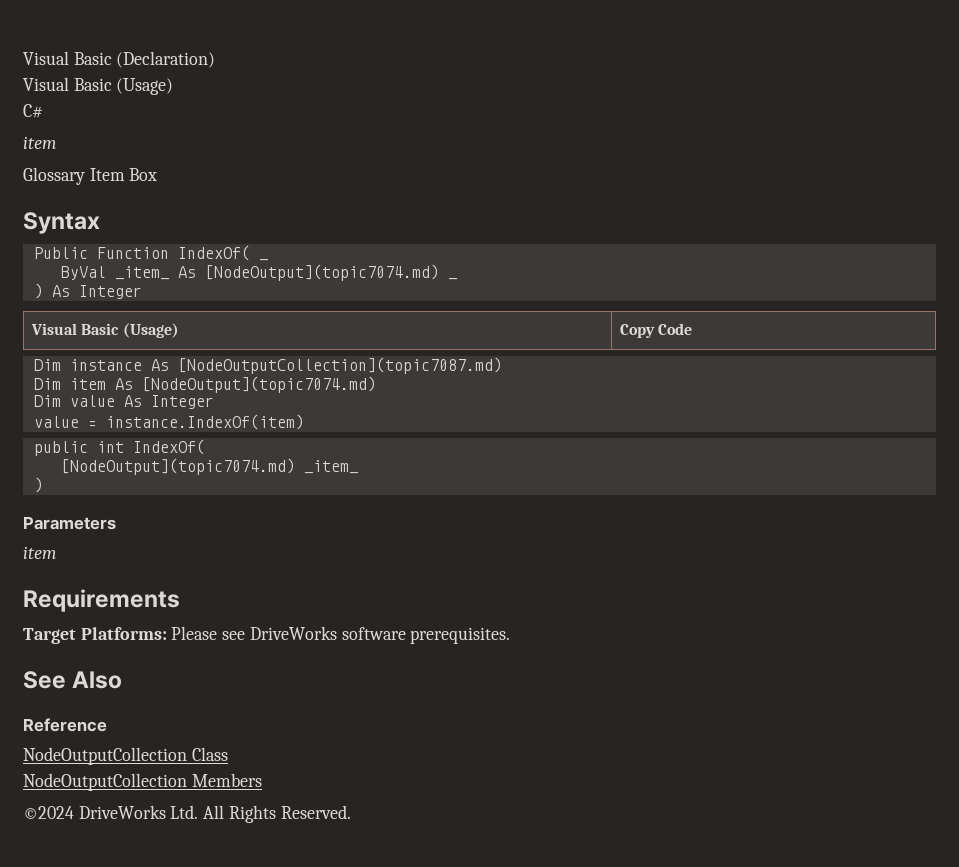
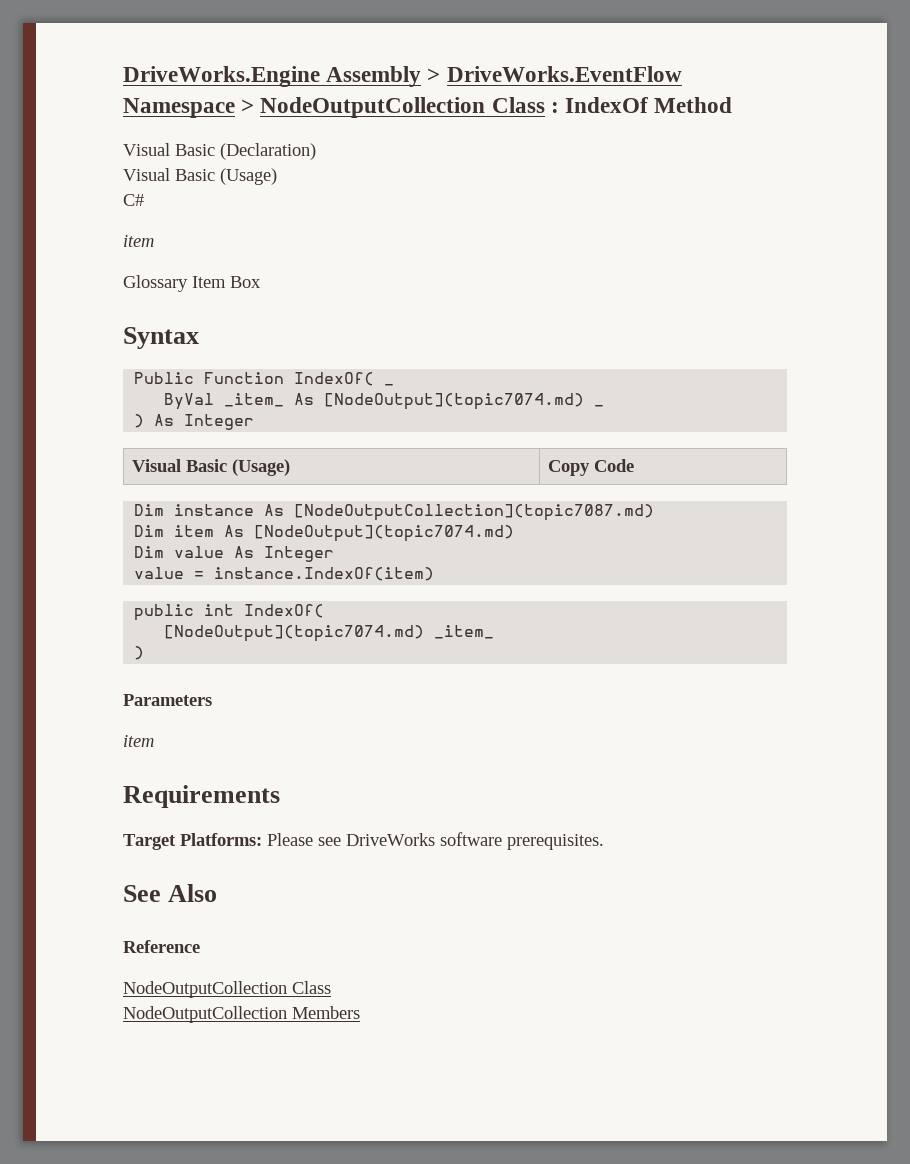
(23, 58) none -> [123,66,682,87] [123,97,733,118] DriveWorks.Engine Assembly > DriveWorks.EventFlow Namespace > NodeOutputCollection Class : IndexOf Method //
[23,805,351,823] // ©2024 DriveWorks Ltd. All Rights Reserved. -> (360, 1012) none

